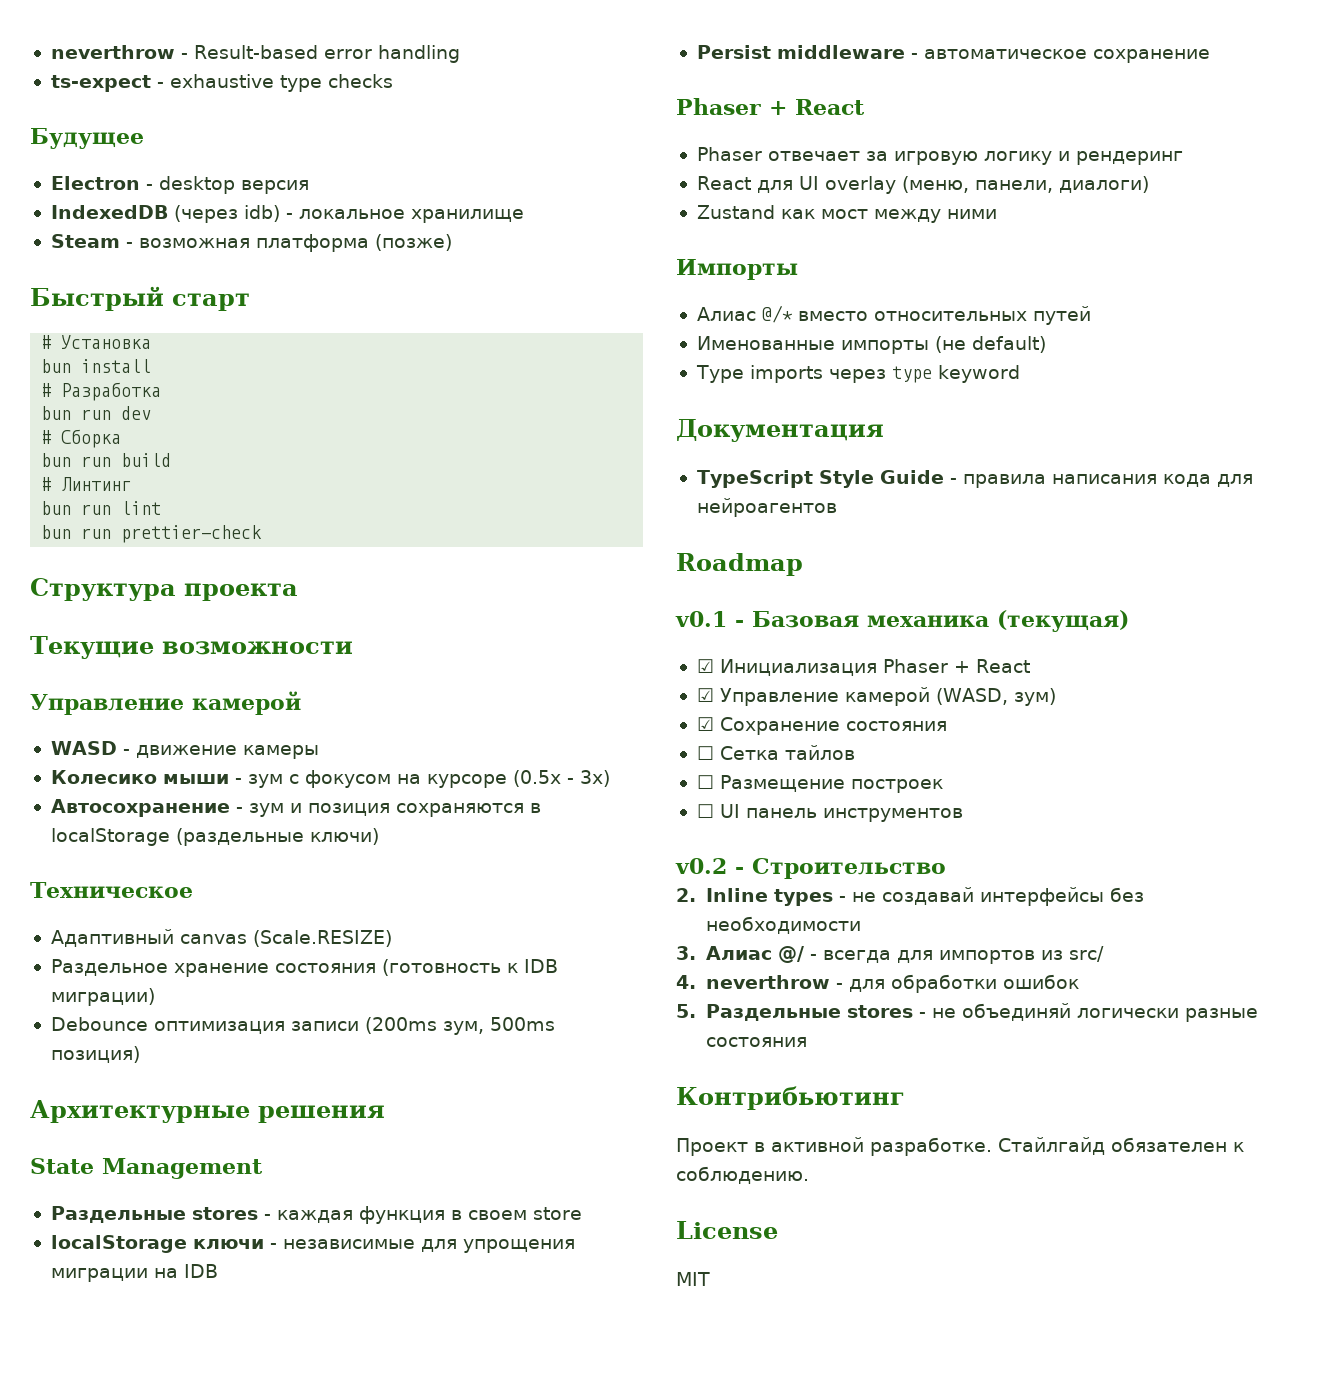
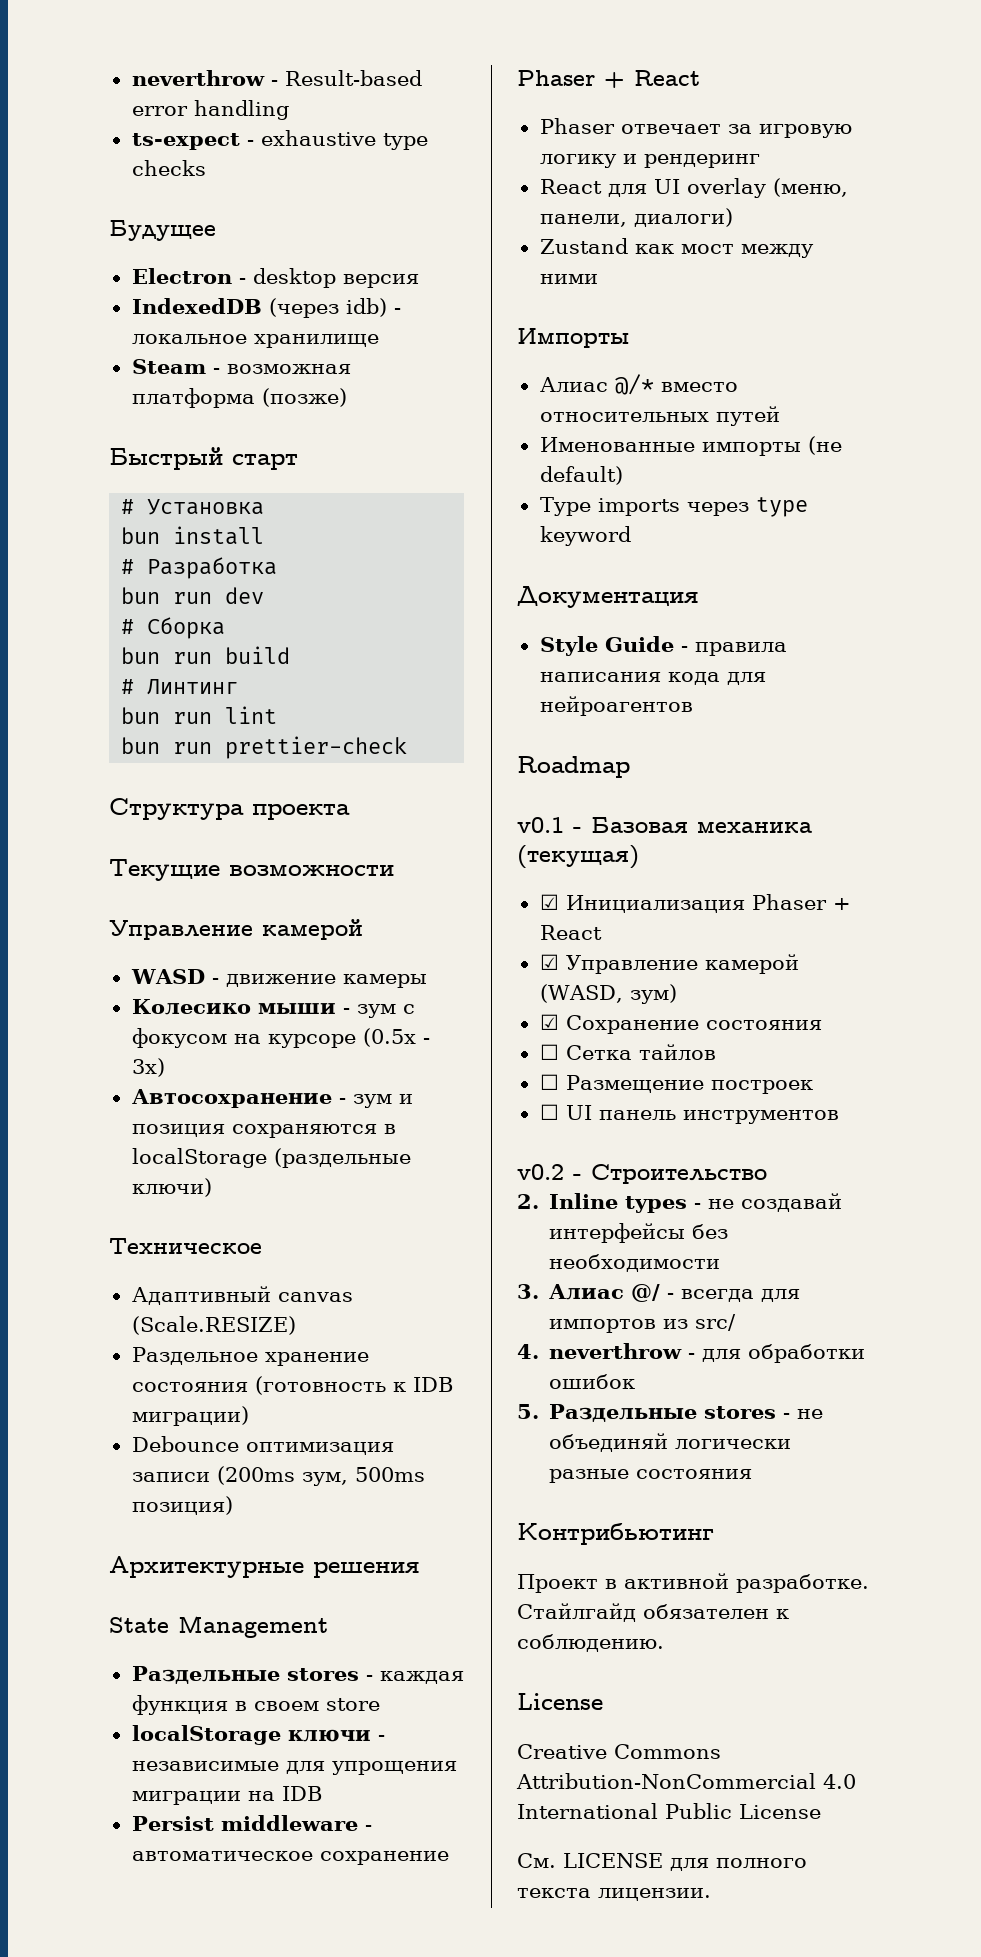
[696,470,813,488] TypeScript -> (699, 597) none
[676,1272,710,1286] MIT -> [517,1744,721,1759] [516,1773,856,1789] [517,1803,821,1819] [517,1853,807,1871] [517,1888,711,1901] Creative Commons Attribution-NonCommercial 4.0 International Public License // См. LICENSE для полного текста лицензии.

